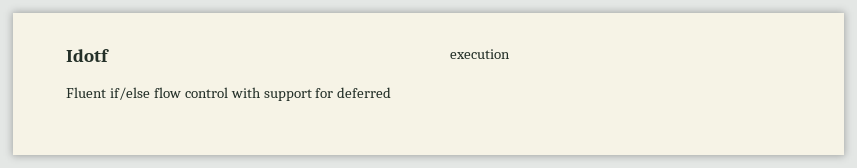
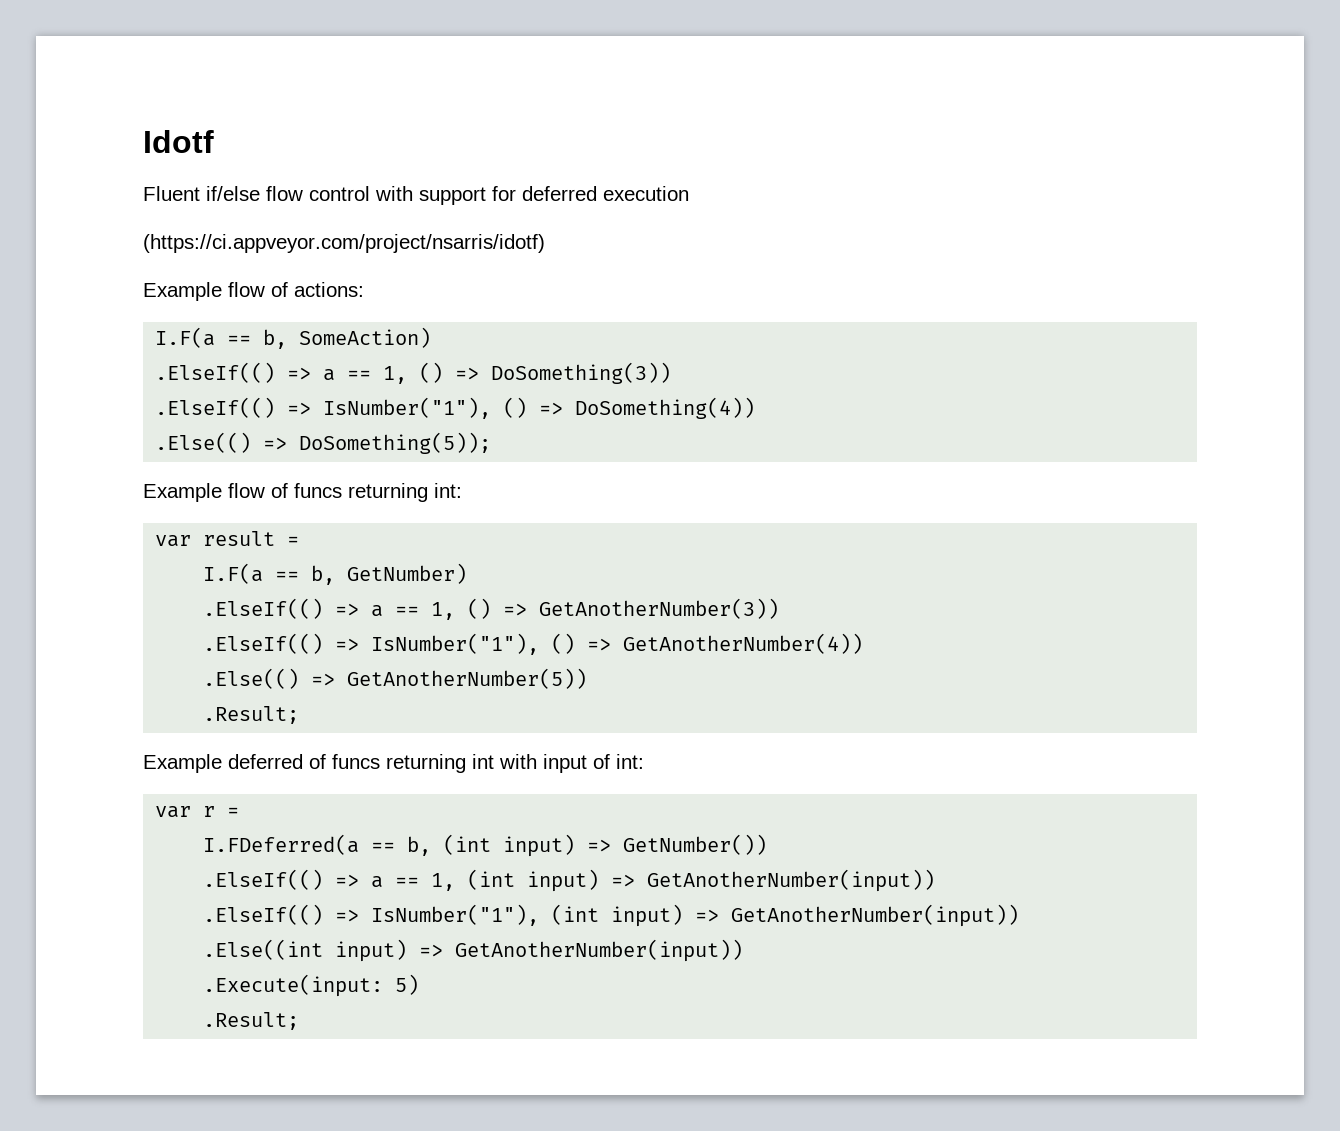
(510, 54) none -> [143,234,545,253] [143,282,364,301] [155,327,432,349] [155,362,672,384] [155,397,756,419] [155,432,492,454] [143,483,462,502] [155,531,300,547] [203,563,468,585] [203,598,780,620] [203,633,864,655] [203,668,588,689] [203,706,300,724] [143,754,644,773] [155,806,240,818] [203,834,768,857] [203,869,936,892] [203,904,1020,927] [203,939,744,962] [203,974,420,997] [203,1012,300,1030] // (https://ci.appveyor.com/project/nsarris/idotf) // Example flow of actions: // I.F(a == b, SomeAction) // .ElseIf(() => a == 1, () => DoSomething(3)) // .ElseIf(() => IsNumber("1"), () => DoSomething(4)) // .Else(() => DoSomething(5)); // Example flow of funcs returning int: // var result = // I.F(a == b, GetNumber) // .ElseIf(() => a == 1, () => GetAnotherNumber(3)) // .ElseIf(() => IsNumber("1"), () => GetAnotherNumber(4)) // .Else(() => GetAnotherNumber(5)) // .Result; // Example deferred of funcs returning int with input of int: // var r = // I.FDeferred(a == b, (int input) => GetNumber()) // .ElseIf(() => a == 1, (int input) => GetAnotherNumber(input)) // .ElseIf(() => IsNumber("1"), (int input) => GetAnotherNumber(input)) // .Else((int input) => GetAnotherNumber(input)) // .Execute(input: 5) // .Result;

